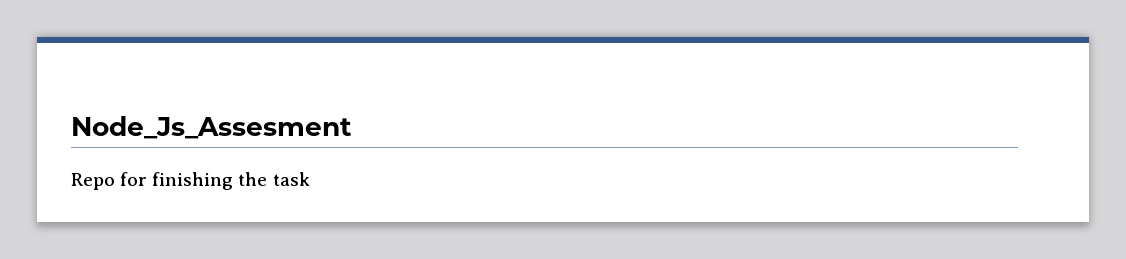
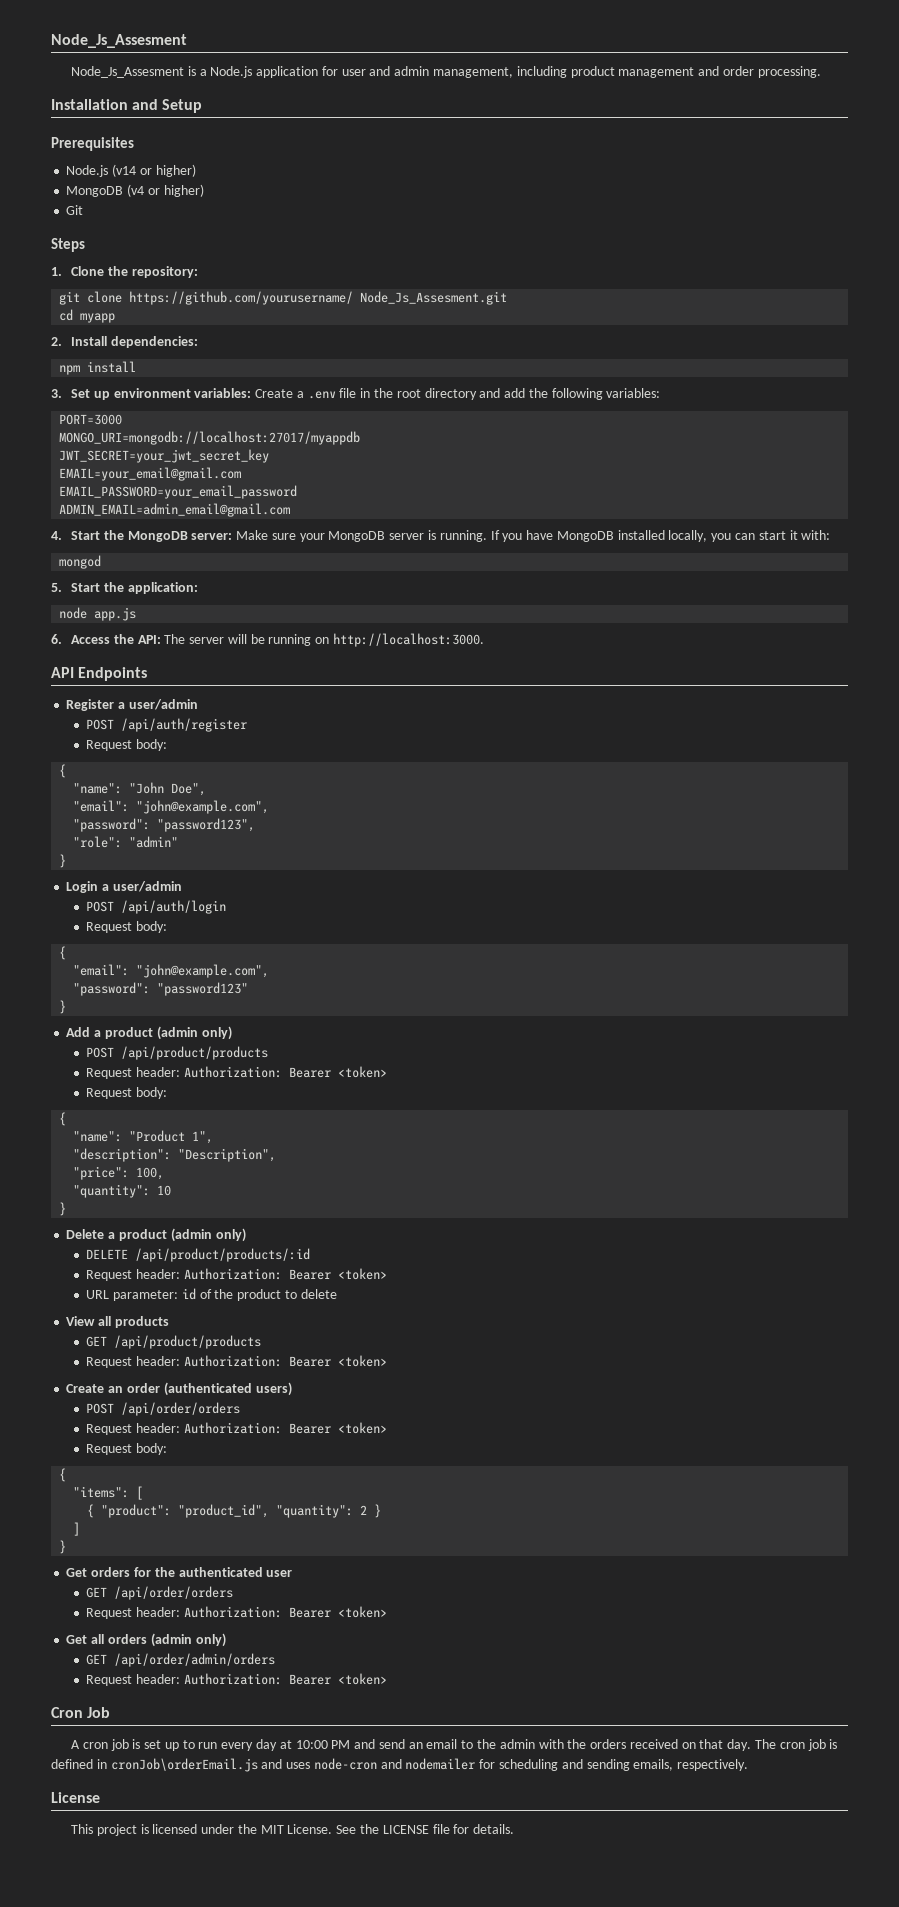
[71,172,310,190] Repo for finishing the task -> [70,66,821,78] [51,99,203,113] [51,137,134,151] [66,164,196,177] [66,184,204,197] [66,205,84,215] [51,238,85,252] [51,266,198,278] [59,291,508,305] [59,309,116,323] [51,336,198,348] [59,361,137,375] [51,388,661,400] [59,414,123,425] [59,431,361,445] [59,449,270,463] [59,467,242,481] [59,485,298,499] [59,503,291,517] [51,530,831,542] [59,555,102,569] [51,582,198,594] [59,607,137,621] [51,633,484,647] [51,667,148,681] [66,699,198,711] [86,718,248,732] [86,739,168,751] [59,764,67,778] [73,782,207,796] [73,800,270,814] [73,818,256,832] [73,836,179,848] [59,854,67,868] [66,881,182,893] [86,900,227,914] [86,921,168,933] [59,946,67,960] [73,964,270,978] [73,982,249,996] [59,1000,67,1014] [66,1026,232,1040] [86,1046,269,1060] [86,1066,387,1079] [86,1087,168,1099] [59,1112,67,1126] [73,1130,214,1144] [73,1148,277,1162] [73,1166,165,1180] [73,1184,172,1198] [59,1202,67,1216] [66,1228,246,1242] [86,1248,311,1262] [86,1268,387,1281] [86,1288,337,1301] [66,1316,169,1328] [86,1335,262,1349] [86,1355,387,1368] [66,1382,292,1396] [86,1402,241,1416] [86,1422,387,1435] [86,1443,168,1455] [59,1468,67,1482] [73,1486,144,1500] [87,1504,382,1518] [73,1522,81,1536] [59,1540,67,1554] [66,1567,293,1577] [86,1586,234,1600] [86,1606,387,1619] [66,1633,226,1647] [86,1653,276,1667] [86,1673,387,1686] [51,1707,111,1718] [70,1739,838,1751] [51,1758,749,1772] [51,1792,100,1803] [70,1824,515,1836] Node_Js_Assesment is a Node.js application for user and admin management, including product management and order processing. // Installation and Setup // Prerequisites // Node.js (v14 or higher) // MongoDB (v4 or higher) // Git // Steps // 1. Clone the repository: // git clone https://github.com/yourusername/ Node_Js_Assesment.git // cd myapp // 2. Install dependencies: // npm install // 3. Set up environment variables: Create a .env file in the root directory and add the following variables: // PORT=3000 // MONGO_URI=mongodb://localhost:27017/myappdb // JWT_SECRET=your_jwt_secret_key // EMAIL=your_email@gmail.com // EMAIL_PASSWORD=your_email_password // ADMIN_EMAIL=admin_email@gmail.com // 4. Start the MongoDB server: Make sure your MongoDB server is running. If you have MongoDB installed locally, you can start it with: // mongod // 5. Start the application: // node app.js // 6. Access the API: The server will be running on http://localhost:3000. // API Endpoints // Register a user/admin // POST /api/auth/register // Request body: // { // "name": "John Doe", // "email": "john@example.com", // "password": "password123", // "role": "admin" // } // Login a user/admin // POST /api/auth/login // Request body: // { // "email": "john@example.com", // "password": "password123" // } // Add a product (admin only) // POST /api/product/products // Request header: Authorization: Bearer <token> // Request body: // { // "name": "Product 1", // "description": "Description", // "price": 100, // "quantity": 10 // } // Delete a product (admin only) // DELETE /api/product/products/:id // Request header: Authorization: Bearer <token> // URL parameter: id of the product to delete // View all products // GET /api/product/products // Request header: Authorization: Bearer <token> // Create an order (authenticated users) // POST /api/order/orders // Request header: Authorization: Bearer <token> // Request body: // { // "items": [ // { "product": "product_id", "quantity": 2 } // ] // } // Get orders for the authenticated user // GET /api/order/orders // Request header: Authorization: Bearer <token> // Get all orders (admin only) // GET /api/order/admin/orders // Request header: Authorization: Bearer <token> // Cron Job // A cron job is set up to run every day at 10:00 PM and send an email to the admin with the orders received on that day. The cron job is defined in cronJob\orderEmail.js and uses node-cron and nodemailer for scheduling and sending emails, respectively. // License // This project is licensed under the MIT License. See the LICENSE file for details.

